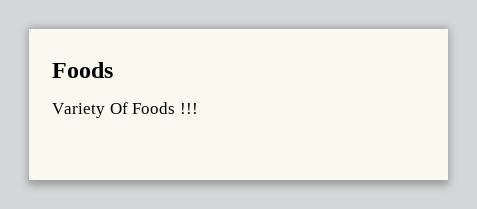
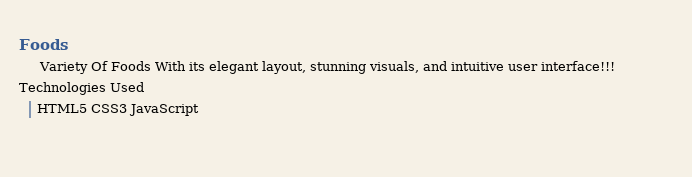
[179,103,198,114] !!! -> [154,61,615,74] [19,82,144,95] [37,104,200,116] With its elegant layout, stunning visuals, and intuitive user interface!!! // Technologies Used // HTML5 CSS3 JavaScript

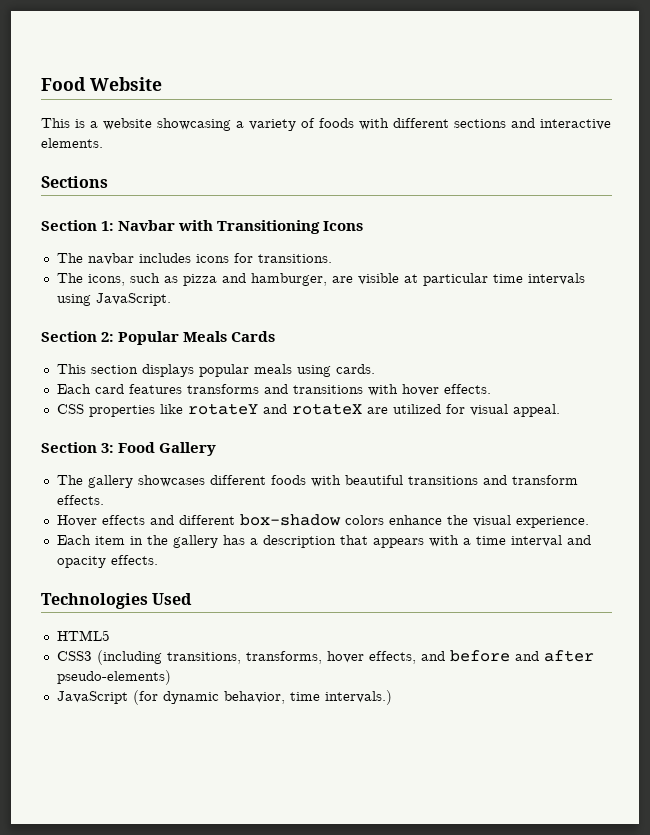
[19,39,68,50] [38,61,615,74] [19,82,144,95] [37,104,200,116] Foods // Variety Of Foods With its elegant layout, stunning visuals, and intuitive user interface!!! // Technologies Used // HTML5 CSS3 JavaScript -> [41,77,162,91] [41,118,611,131] [41,138,103,148] [41,176,108,188] [41,220,364,234] [56,253,332,265] [56,273,585,286] [56,293,171,306] [41,331,276,345] [56,364,375,377] [56,384,491,396] [56,403,560,417] [41,442,217,456] [56,475,578,488] [56,495,104,505] [56,514,589,528] [56,535,591,548] [56,555,158,568] [41,593,193,609] [56,630,110,641] [56,650,594,665] [56,670,171,685] [56,690,392,705] Food Website // This is a website showcasing a variety of foods with different sections and interactive elements. // Sections // Section 1: Navbar with Transitioning Icons // The navbar includes icons for transitions. // The icons, such as pizza and hamburger, are visible at particular time intervals using JavaScript. // Section 2: Popular Meals Cards // This section displays popular meals using cards. // Each card features transforms and transitions with hover effects. // CSS properties like rotateY and rotateX are utilized for visual appeal. // Section 3: Food Gallery // The gallery showcases different foods with beautiful transitions and transform effects. // Hover effects and different box-shadow colors enhance the visual experience. // Each item in the gallery has a description that appears with a time interval and opacity effects. // Technologies Used // HTML5 // CSS3 (including transitions, transforms, hover effects, and before and after pseudo-elements) // JavaScript (for dynamic behavior, time intervals.)

